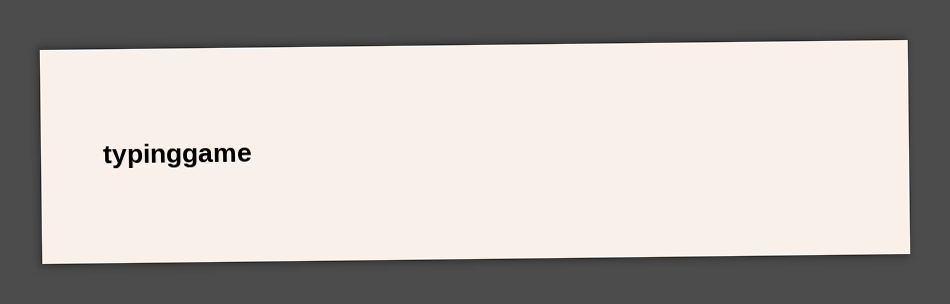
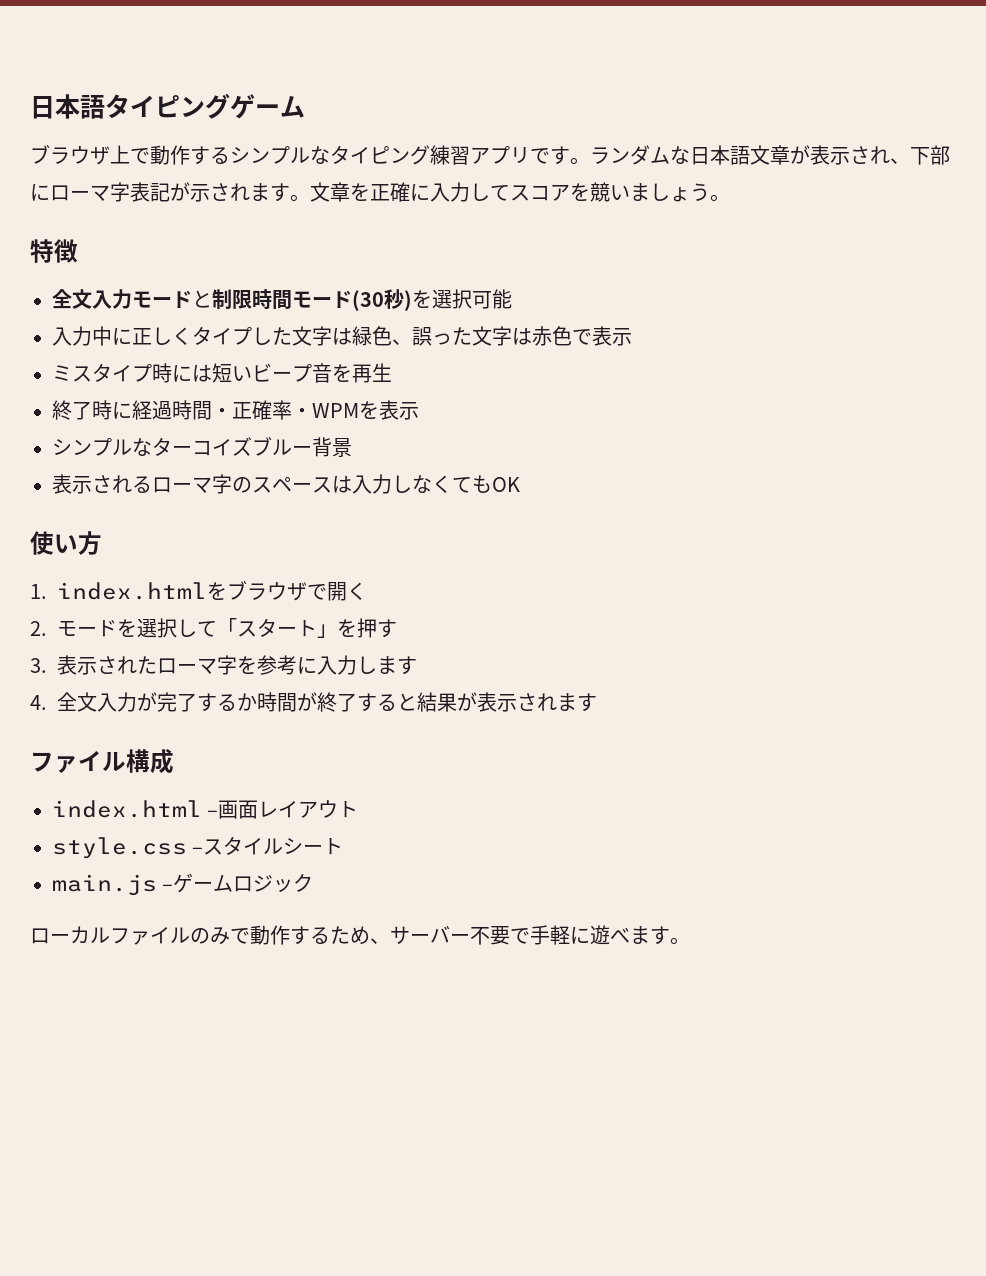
[102,142,253,169] typinggame -> [30,93,305,119] [30,144,950,165] [30,182,730,202] [30,239,78,263] [52,289,512,311] [52,326,632,346] [52,363,392,383] [52,400,419,420] [52,436,352,457] [52,474,520,494] [30,531,102,555] [30,580,367,601] [30,618,397,638] [30,655,417,675] [30,692,597,712] [30,749,174,774] [52,800,359,819] [52,836,344,859] [52,873,314,896] [30,925,690,945] 日本語タイピングゲーム // ブラウザ上で動作するシンプルなタイピング練習アプリです。ランダムな日本語文章が表示され、下部にローマ字表記が示されます。文章を正確に入力してスコアを競いましょう。 // 特徴 // 全文入力モードと制限時間モード(30秒)を選択可能 // 入力中に正しくタイプした文字は緑色、誤った文字は赤色で表示 // ミスタイプ時には短いビープ音を再生 // 終了時に経過時間・正確率・WPMを表示 // シンプルなターコイズブルー背景 // 表示されるローマ字のスペースは入力しなくてもOK // 使い方 // 1. index.htmlをブラウザで開く // 2.モードを選択して「スタート」を押す // 3.表示されたローマ字を参考に入力します // 4.全文入力が完了するか時間が終了すると結果が表示されます // ファイル構成 // index.html –画面レイアウト // style.css –スタイルシート // main.js –ゲームロジック // ローカルファイルのみで動作するため、サーバー不要で手軽に遊べます。

